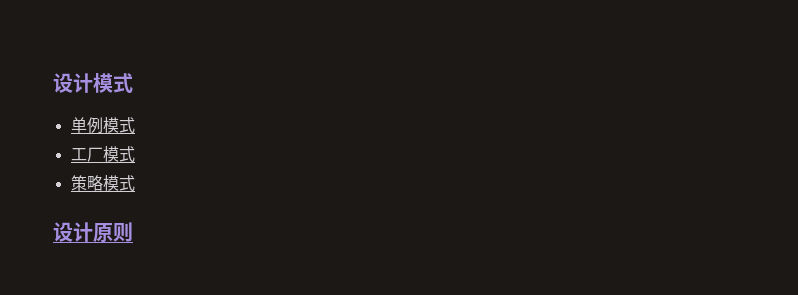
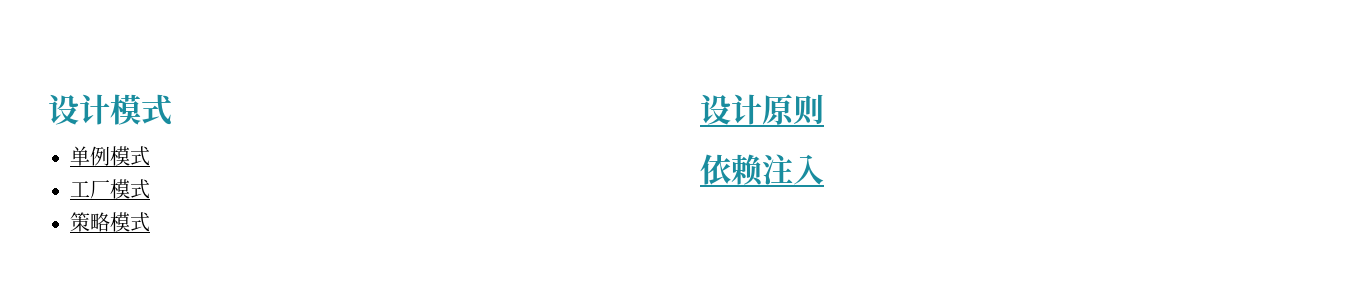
(133, 232) none -> [700,154,824,186] // 依赖注入

